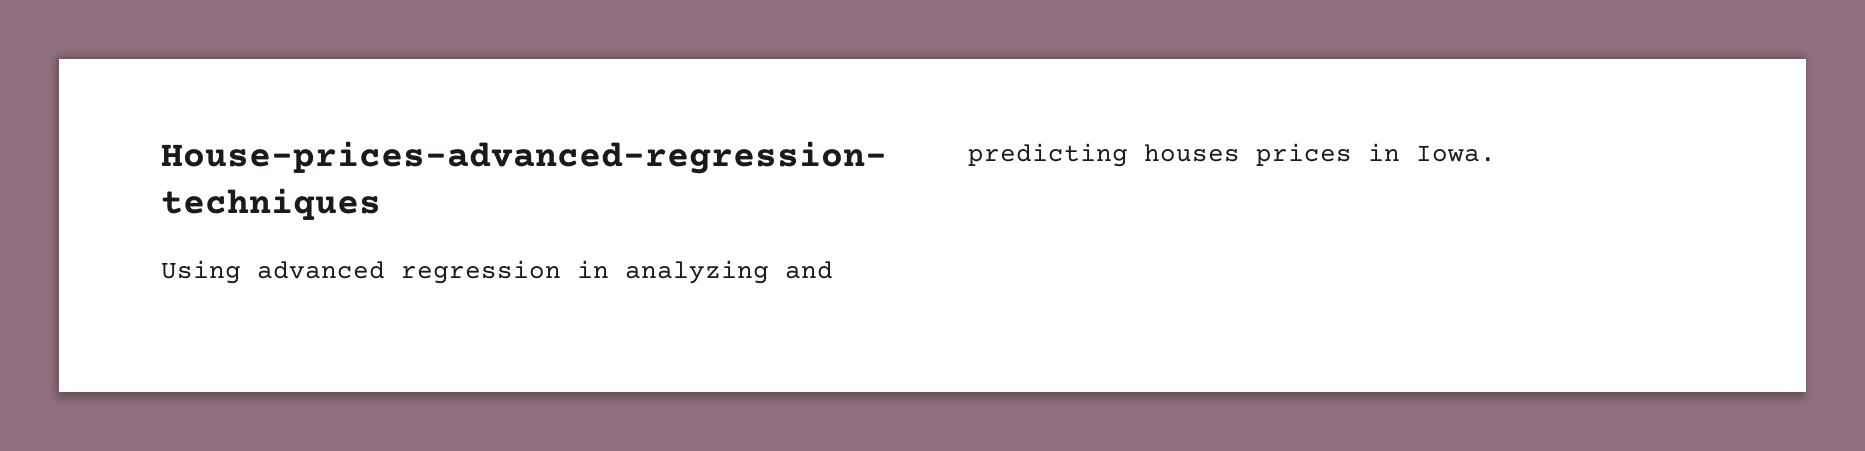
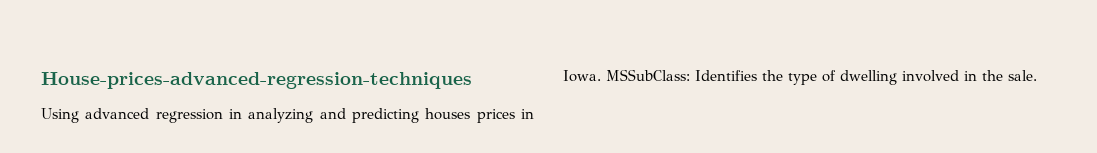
(1496, 153) none -> [606,69,1037,85] MSSubClass: Identifies the type of dwelling involved in the sale.

